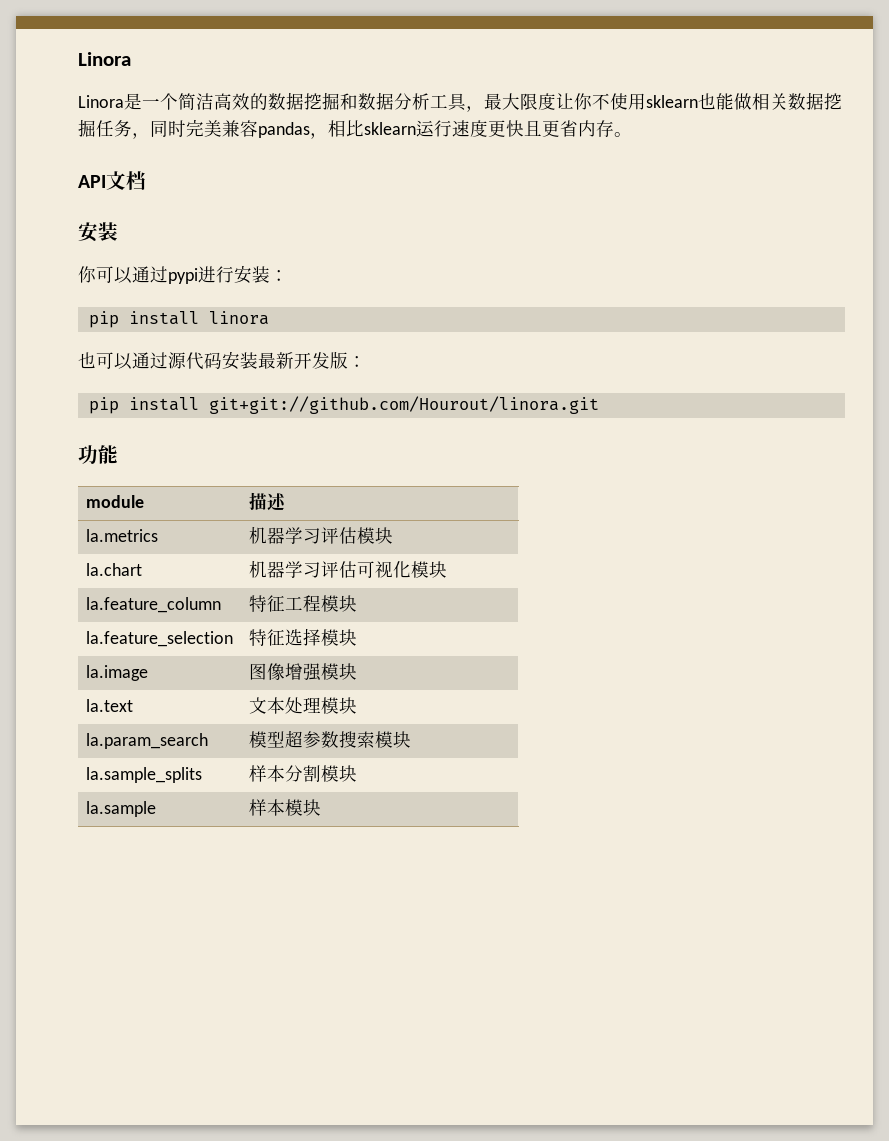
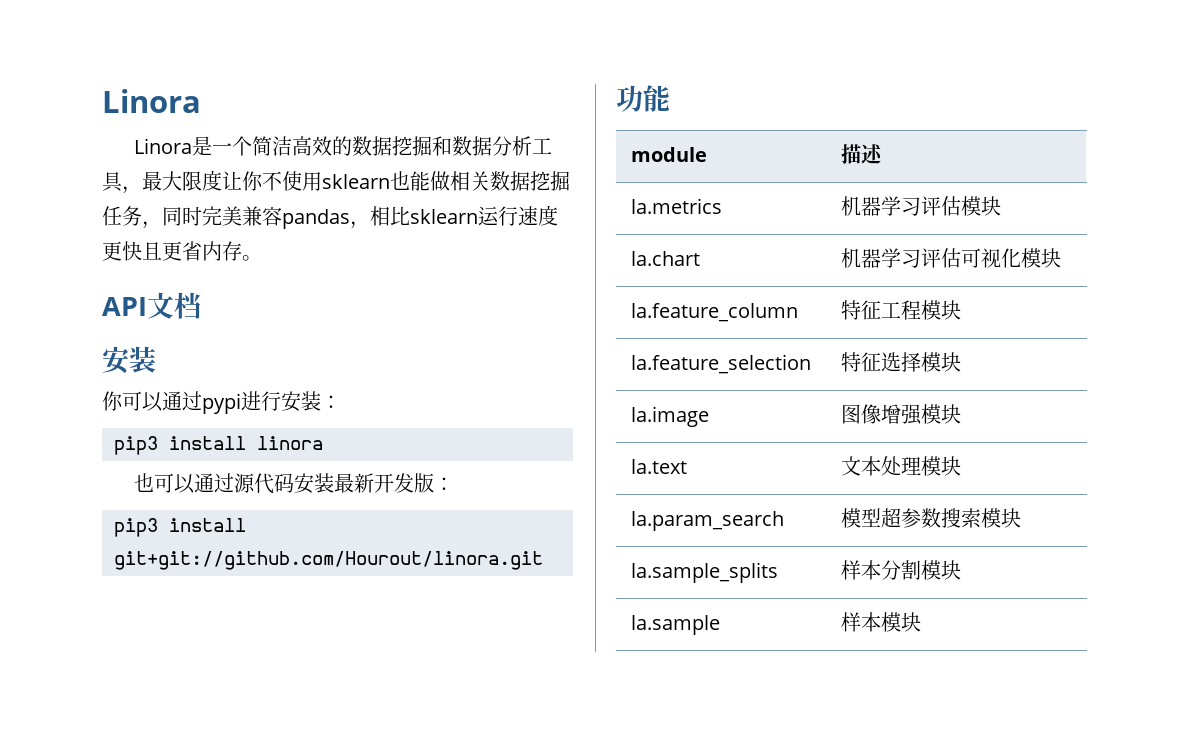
[88,311,119,328] pip -> [114,436,158,455] pip3
[88,397,119,414] pip -> [114,518,158,537] pip3

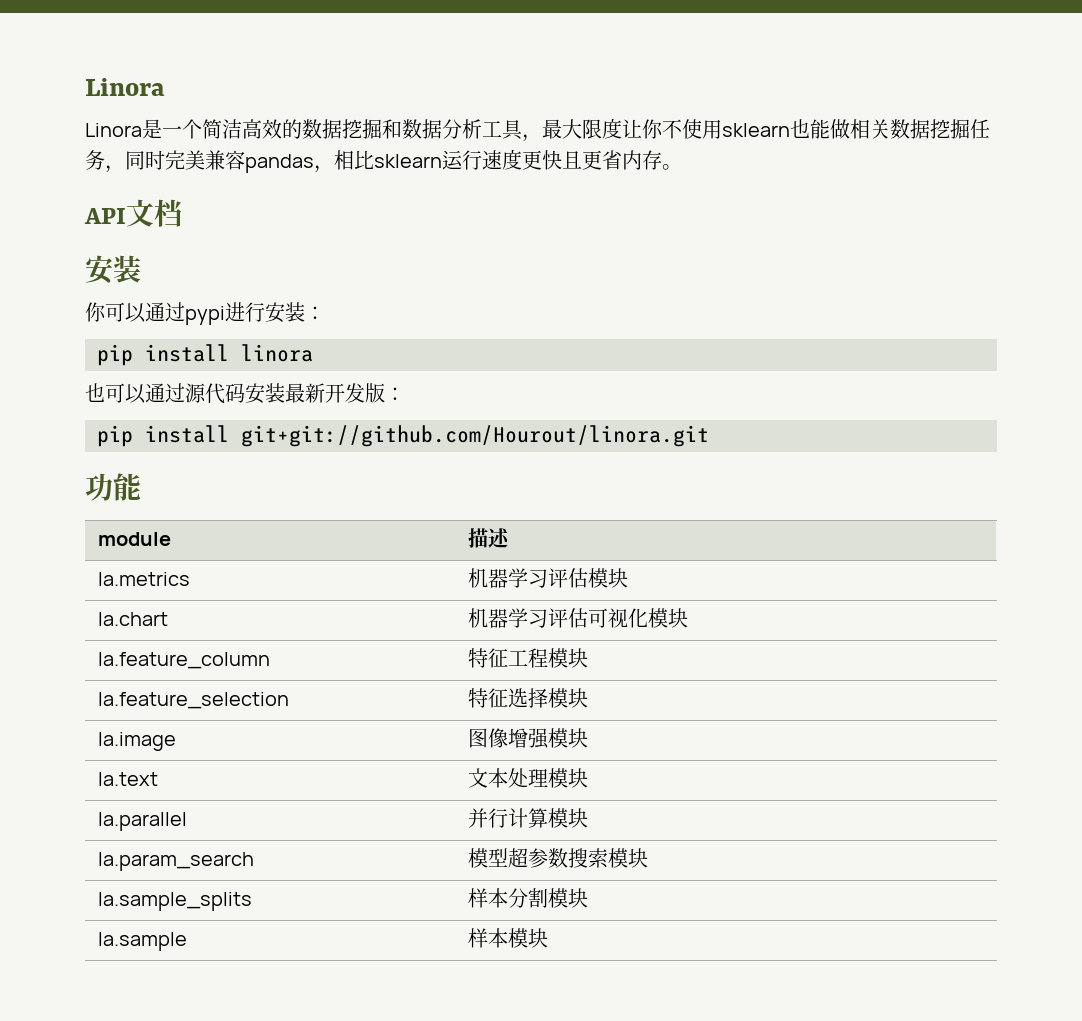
[114,436,158,455] pip3 -> [97,344,133,366] pip
[114,518,158,537] pip3 -> [97,425,133,447] pip
(961, 466) none -> [97,812,187,831] [467,808,588,828] // la.parallel | 并行计算模块

